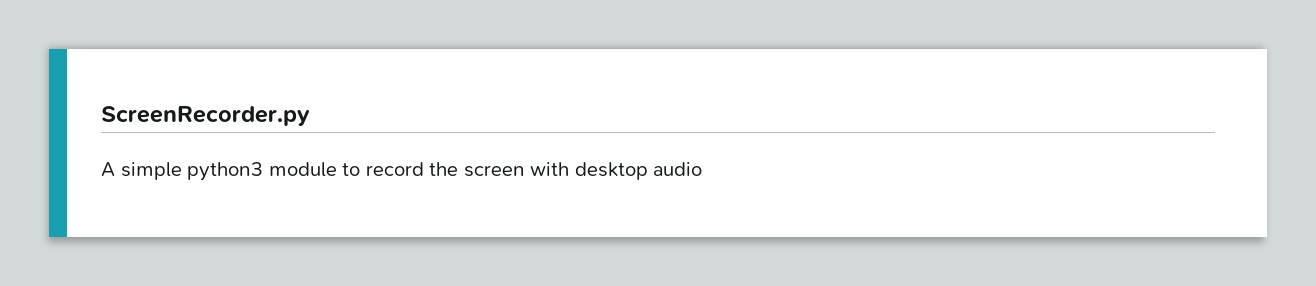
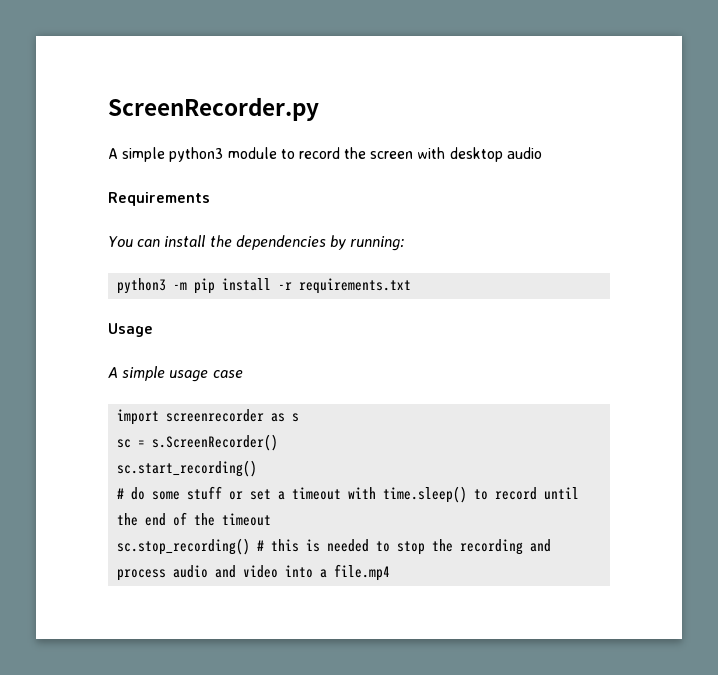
(703, 169) none -> [108,192,210,206] [108,235,405,251] [117,278,412,294] [108,323,153,337] [108,366,243,382] [117,409,300,425] [117,434,279,451] [117,460,258,477] [117,486,580,503] [117,512,272,526] [117,538,552,555] [117,564,391,581] // Requirements // You can install the dependencies by running: // python3 -m pip install -r requirements.txt // Usage // A simple usage case // import screenrecorder as s // sc = s.ScreenRecorder() // sc.start_recording() // # do some stuff or set a timeout with time.sleep() to record until the end of the timeout // sc.stop_recording() # this is needed to stop the recording and process audio and video into a file.mp4

